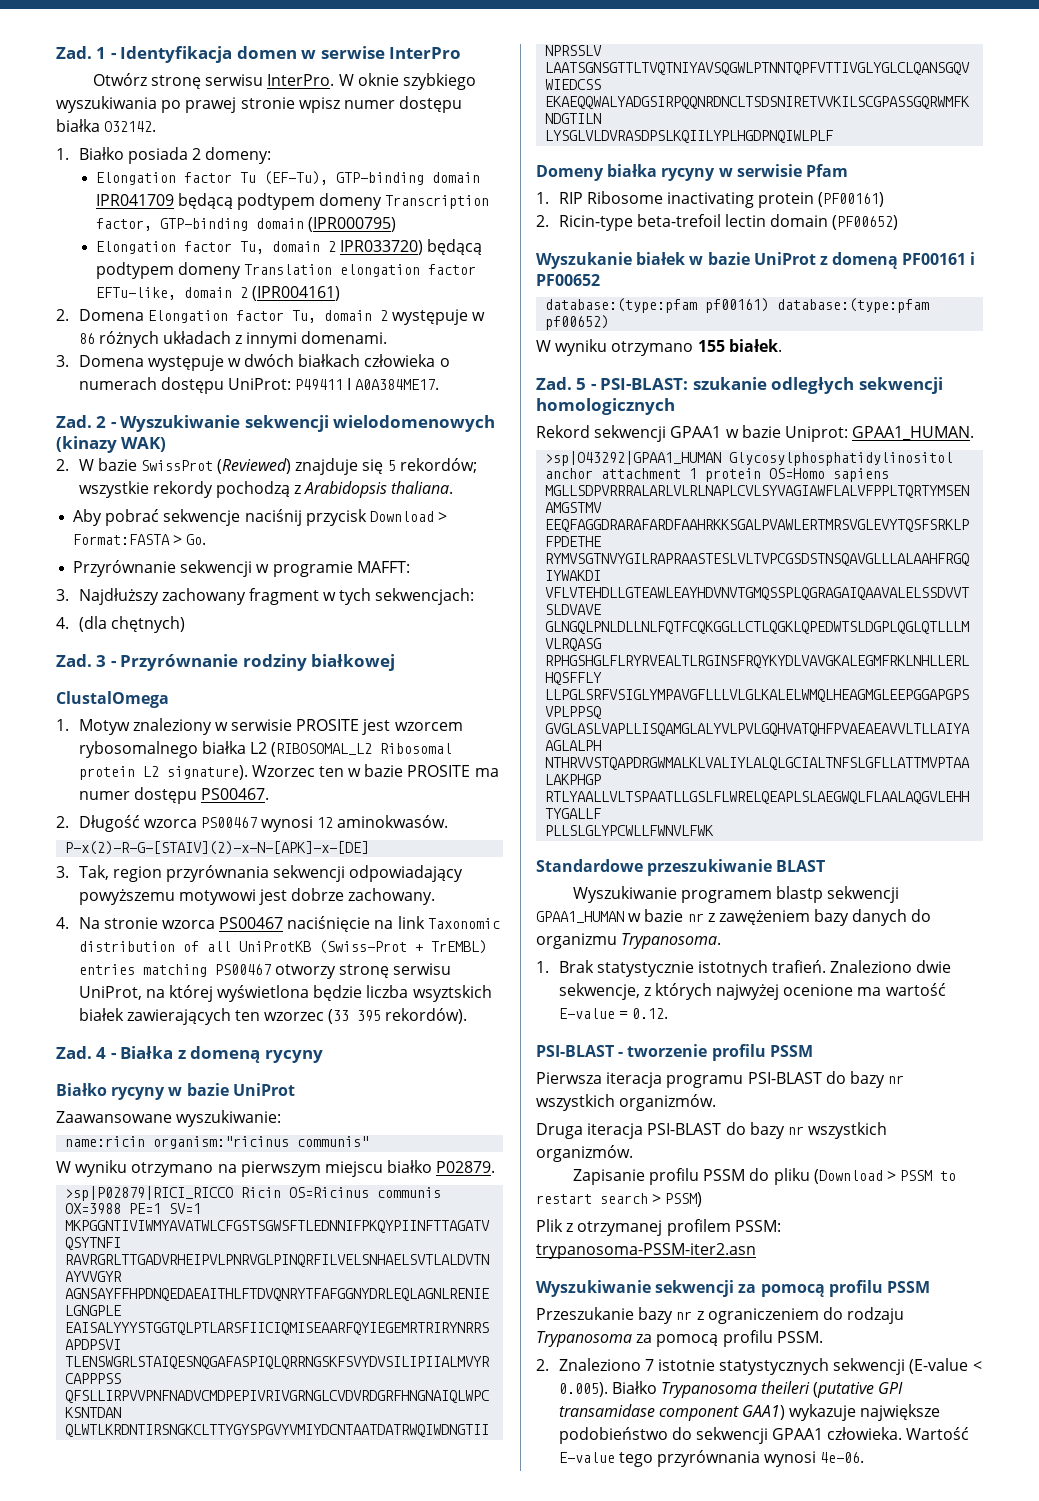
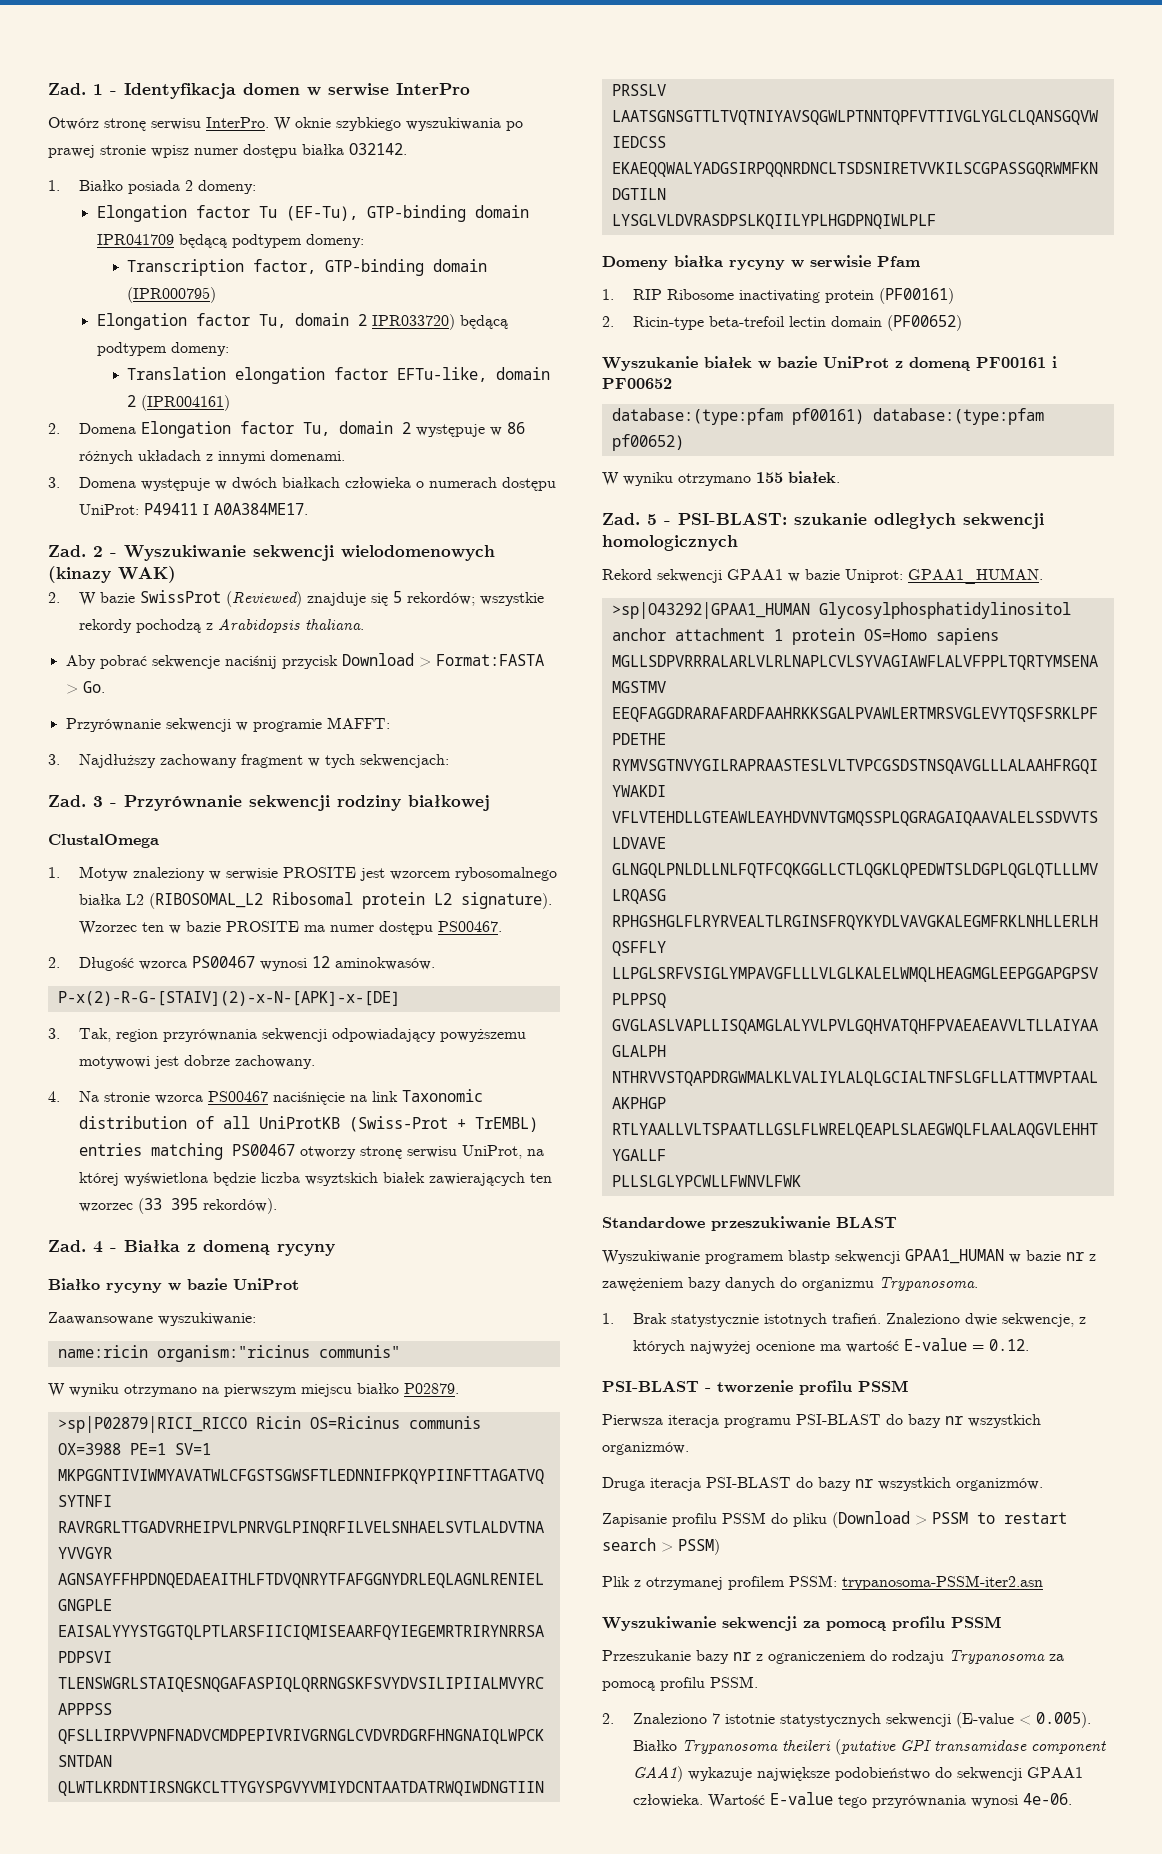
[319,193,383,210] domeny -> [305,234,364,248] domeny: //
[177,262,241,279] domeny -> [170,342,229,356] domeny: //
[56,616,185,633] // 4. (dla chętnych) -> (449, 761) none
(239, 662) none -> [249,795,330,811] sekwencji

